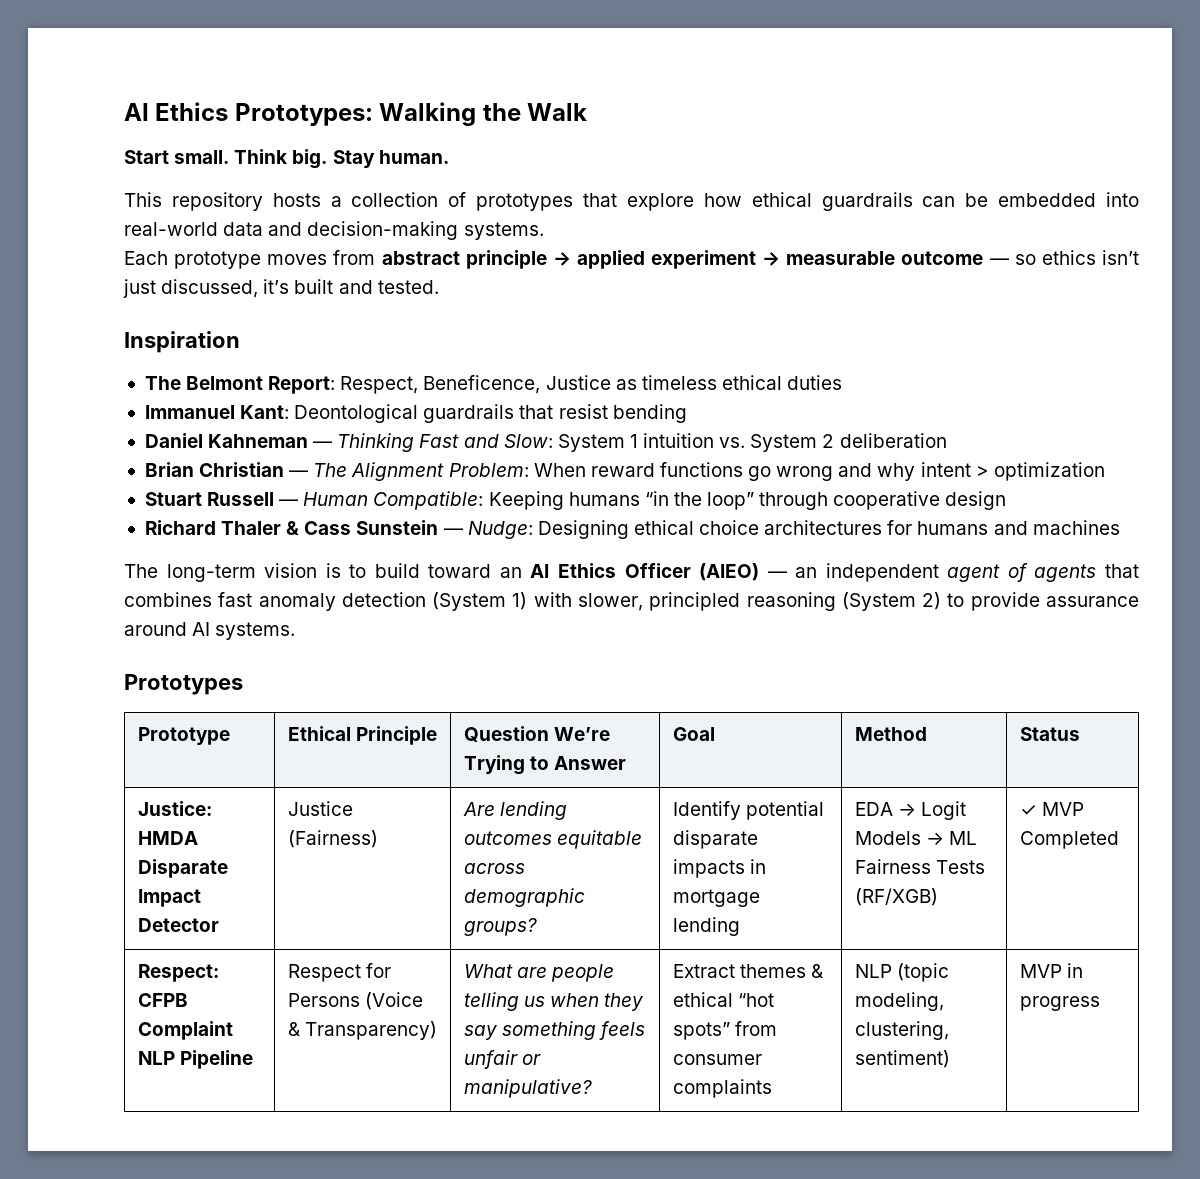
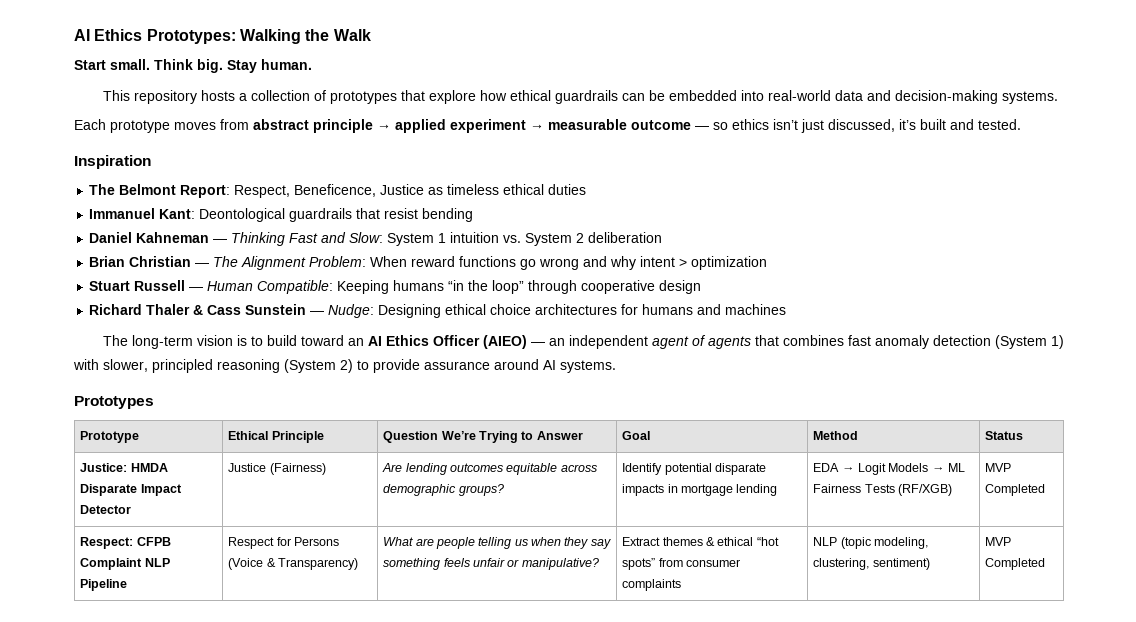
[1019,805,1037,816] ✓ -> (952, 490) none
[1066,963,1083,978] [1019,996,1100,1011] in progress -> [985,558,1046,570] Completed

